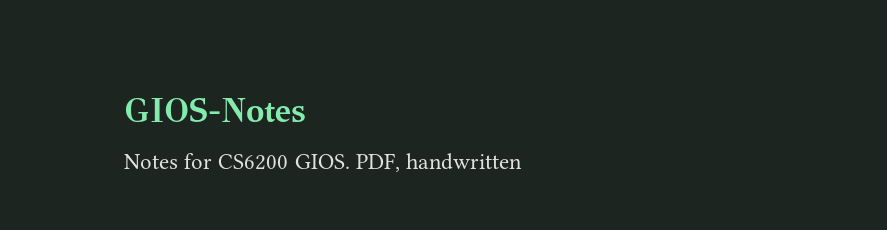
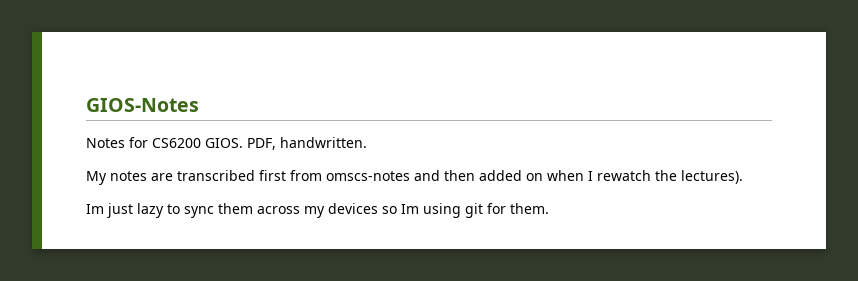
[406,153,523,170] handwritten -> [280,137,367,148] [86,170,743,185] [86,203,549,218] handwritten. // My notes are transcribed first from omscs-notes and then added on when I rewatch the lectures). // Im just lazy to sync them across my devices so Im using git for them.

